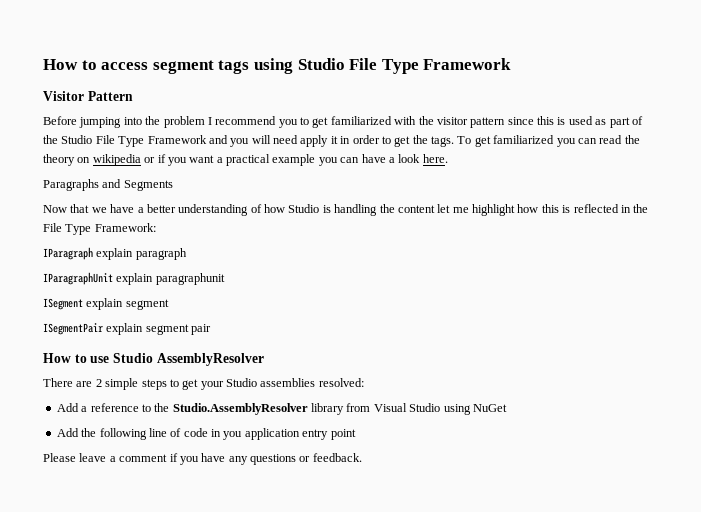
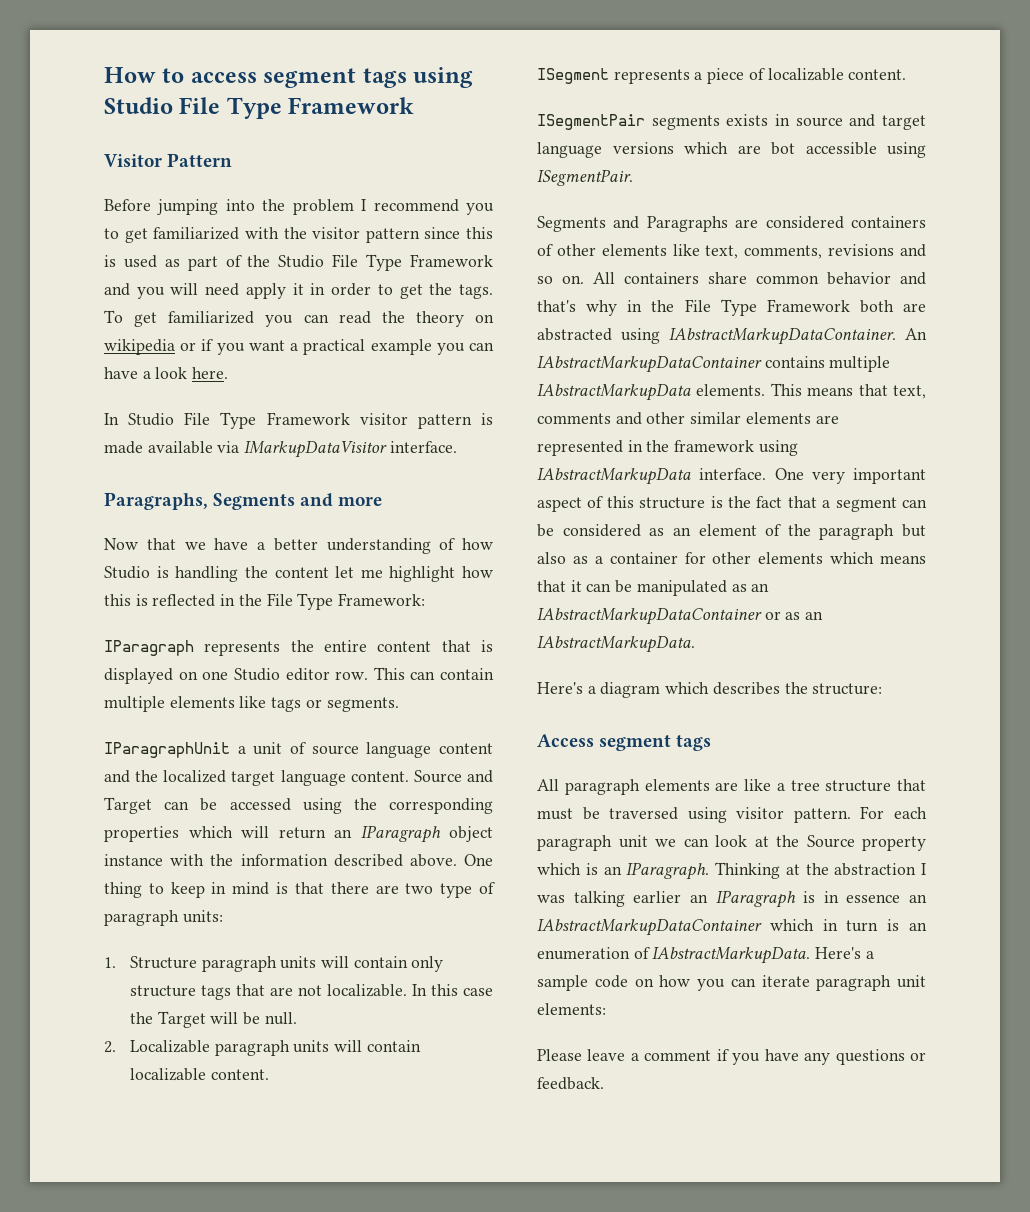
[43,179,173,191] Paragraphs and Segments -> [104,412,493,429] [104,441,457,458] [104,492,383,510] In Studio File Type Framework visitor pattern is made available via IMarkupDataVisitor interface. // Paragraphs, Segments and more
[96,248,187,260] [43,272,225,285] [43,298,169,310] [43,323,212,335] [43,353,264,366] [43,378,364,390] [56,403,507,415] [56,428,356,440] explain paragraph // IParagraphUnit explain paragraphunit // ISegment explain segment // ISegmentPair explain segment pair // How to use Studio AssemblyResolver // There are 2 simple steps to get your Studio assemblies resolved: // Add a reference to the Studio.AssemblyResolver library from Visual Studio using NuGet // Add the following line of code in you application entry point -> [204,640,493,656] [104,667,494,684] [104,696,399,712] [104,742,493,758] [104,770,494,786] [104,797,493,814] [104,825,493,843] [104,854,493,867] [104,882,495,898] [104,910,223,926] [104,956,444,972] [129,984,494,1000] [129,1011,297,1028] [104,1040,421,1056] [129,1068,269,1081] [537,68,907,84] [537,114,926,130] [537,142,926,158] [537,169,633,186] [537,216,926,232] [537,244,926,259] [537,272,926,285] [537,299,926,316] [537,328,927,345] [537,356,891,373] [537,383,926,401] [537,412,839,425] [537,440,798,456] [537,468,926,485] [537,496,927,512] [537,524,926,540] [537,552,926,564] [537,580,770,596] [537,608,824,625] [537,636,695,653] [537,682,883,698] [537,734,712,751] [537,779,926,795] [537,806,927,823] [537,835,926,851] [537,862,926,880] [537,890,927,908] [537,919,927,936] [537,947,874,964] [537,975,926,991] [537,1003,606,1015] represents the entire content that is displayed on one Studio editor row. This can contain multiple elements like tags or segments. // IParagraphUnit a unit of source language content and the localized target language content. Source and Target can be accessed using the corresponding properties which will return an IParagraph object instance with the information described above. One thing to keep in mind is that there are two type of paragraph units: // 1. Structure paragraph units will contain only structure tags that are not localizable. In this case the Target will be null. // 2. Localizable paragraph units will contain localizable content. // ISegment represents a piece of localizable content. // ISegmentPair segments exists in source and target language versions which are bot accessible using ISegmentPair. // Segments and Paragraphs are considered containers of other elements like text, comments, revisions and so on. All containers share common behavior and that's why in the File Type Framework both are abstracted using IAbstractMarkupDataContainer. An IAbstractMarkupDataContainer contains multiple IAbstractMarkupData elements. This means that text, comments and other similar elements are represented in the framework using IAbstractMarkupData interface. One very important aspect of this structure is the fact that a segment can be considered as an element of the paragraph but also as a container for other elements which means that it can be manipulated as an IAbstractMarkupDataContainer or as an IAbstractMarkupData. // Here's a diagram which describes the structure: // Access segment tags // All paragraph elements are like a tree structure that must be traversed using visitor pattern. For each paragraph unit we can look at the Source property which is an IParagraph. Thinking at the abstraction I was talking earlier an IParagraph is in essence an IAbstractMarkupDataContainer which in turn is an enumeration of IAbstractMarkupData. Here's a sample code on how you can iterate paragraph unit elements:

